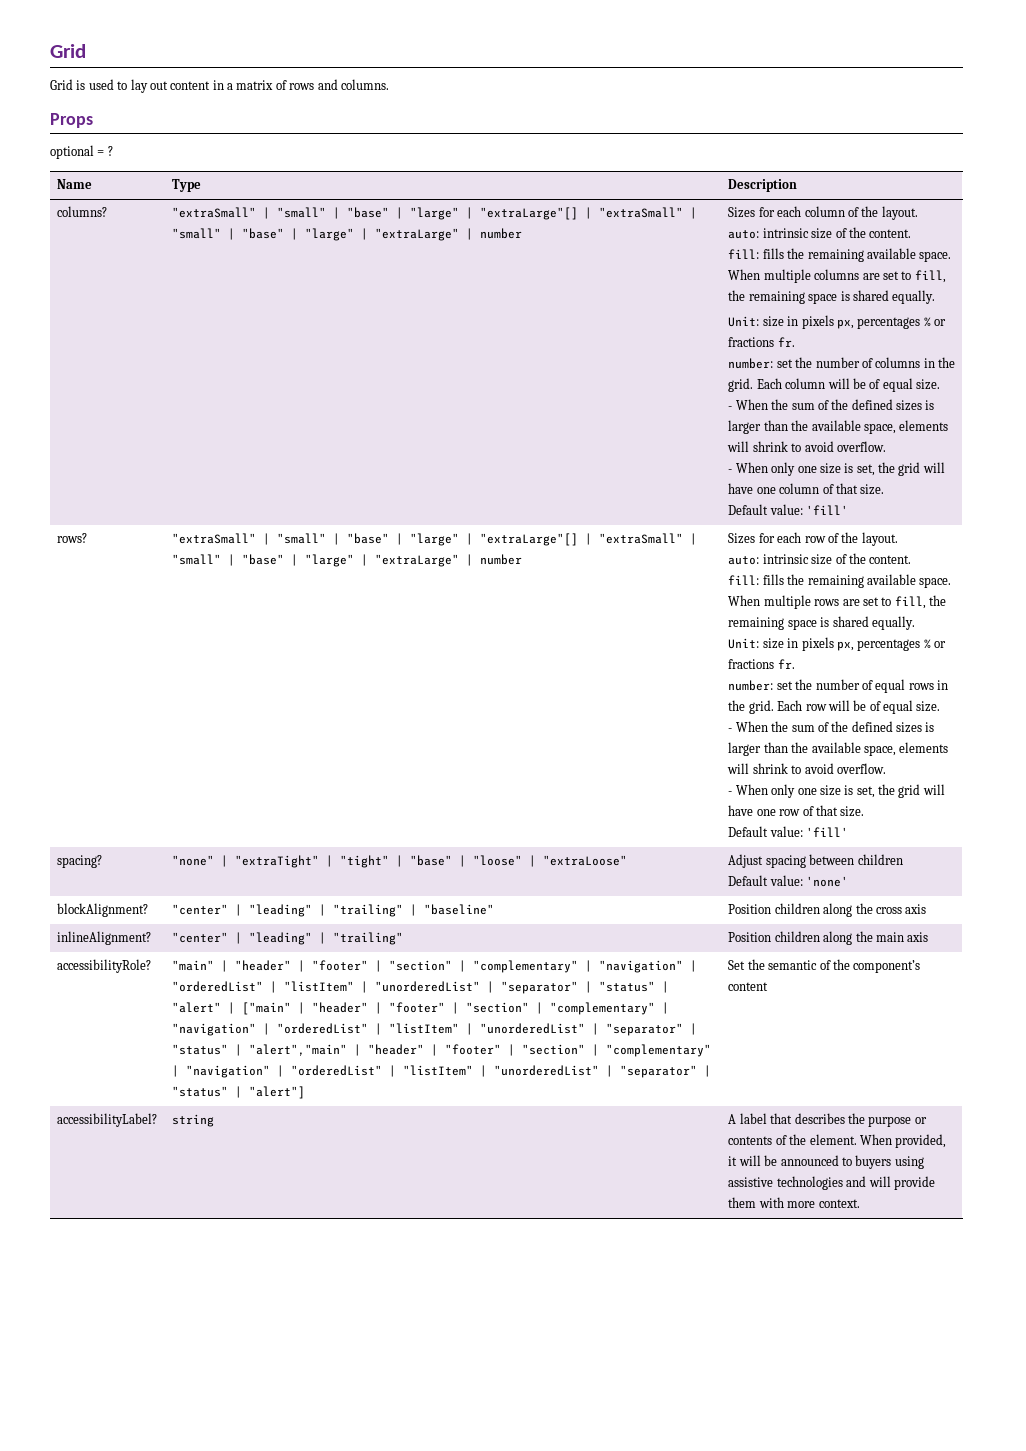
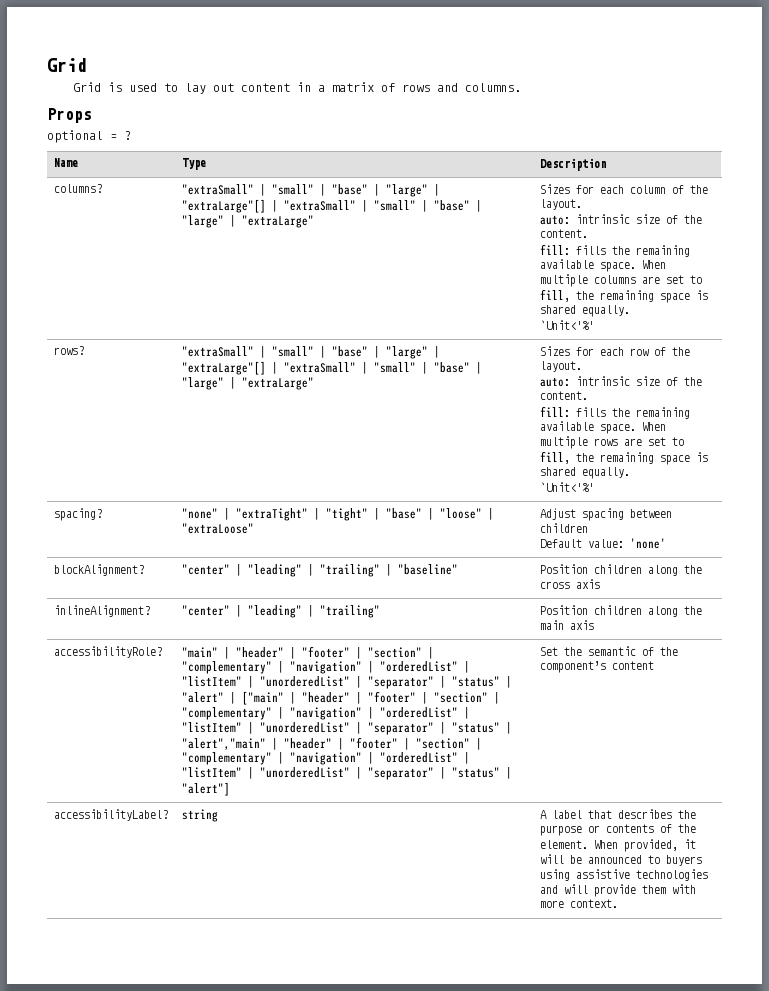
[466,228,523,240] | number -> (314, 221) none
[728,315,947,329] [728,337,795,347] [728,357,956,369] [728,378,941,392] [728,399,935,411] [728,420,949,434] [727,441,886,452] [728,462,945,476] [728,483,885,495] [728,504,849,515] Unit: size in pixels px, percentages % or fractions fr. // number: set the number of columns in the grid. Each column will be of equal size. // - When the sum of the defined sizes is larger than the available space, elements will shrink to avoid overflow. // - When only one size is set, the grid will have one column of that size. // Default value: 'fill' -> [539,320,594,330] `Unit<'%'
[466,554,523,566] | number -> (314, 383) none
[728,637,947,651] [728,659,795,669] [728,679,949,693] [728,700,941,714] [728,721,935,733] [728,742,949,756] [727,763,886,774] [728,784,945,798] [728,805,865,817] [728,826,849,837] Unit: size in pixels px, percentages % or fractions fr. // number: set the number of equal rows in the grid. Each row will be of equal size. // - When the sum of the defined sizes is larger than the available space, elements will shrink to avoid overflow. // - When only one size is set, the grid will have one row of that size. // Default value: 'fill' -> [539,482,594,492] `Unit<'%'

